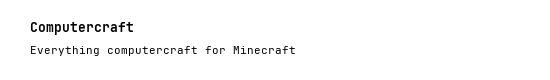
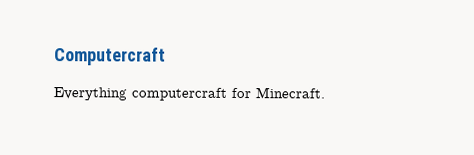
[233,46,296,54] Minecraft -> [255,87,325,99] Minecraft.

